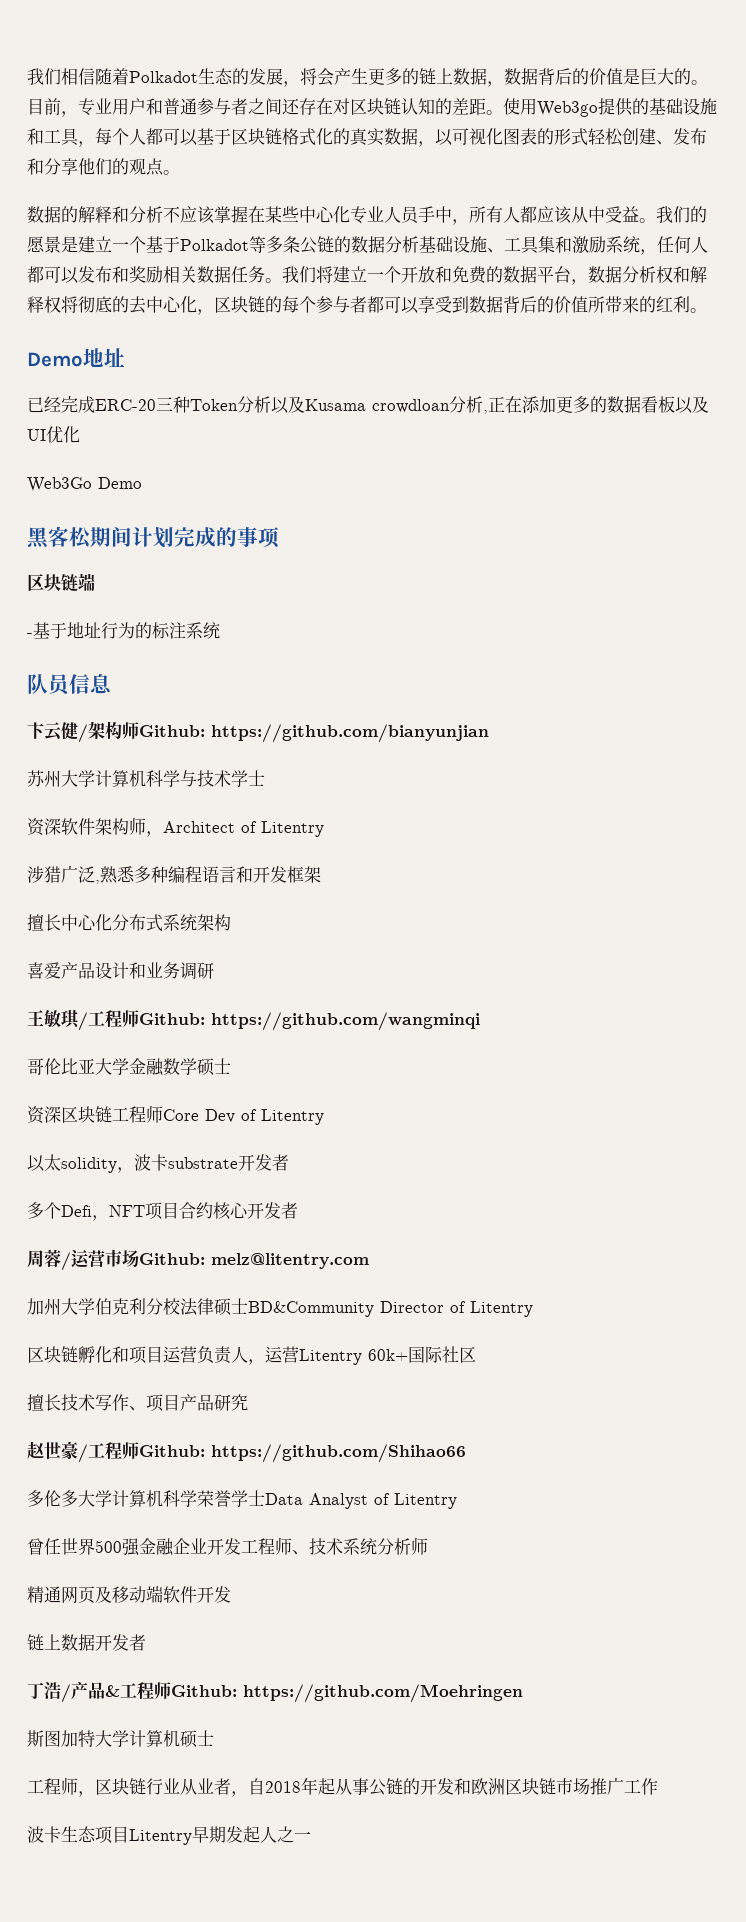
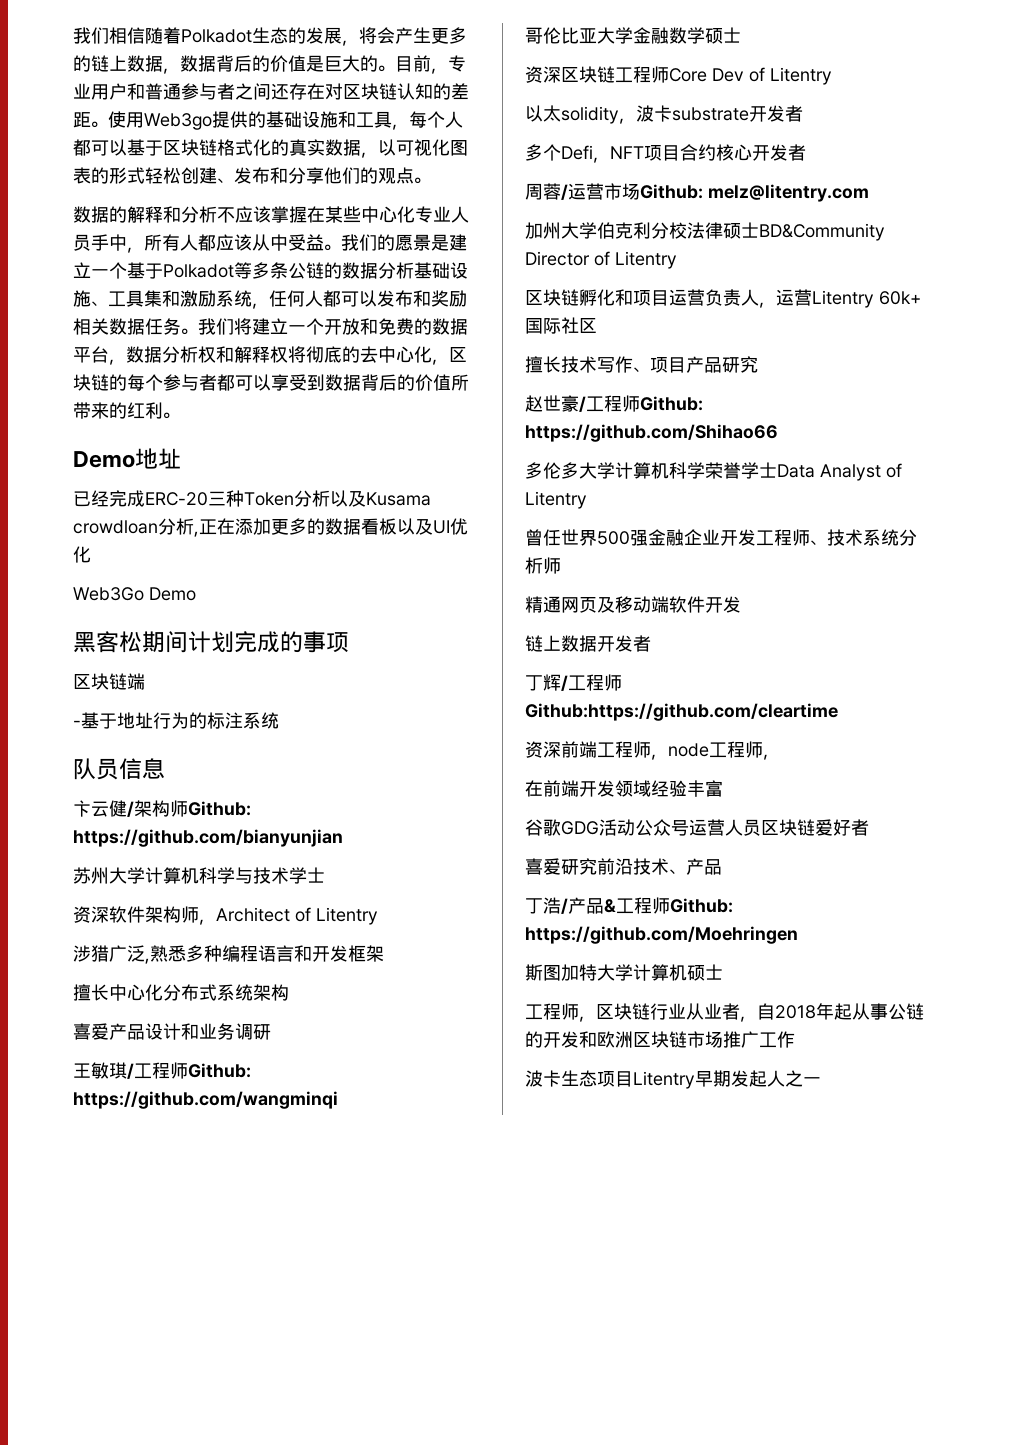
(146, 1642) none -> [525,674,622,691] [525,703,838,721] [525,741,780,760] [525,780,723,797] [525,819,869,836] [525,858,722,875] // 丁辉/工程师Github:https://github.com/cleartime // 资深前端工程师，node工程师， // 在前端开发领域经验丰富 // 谷歌GDG活动公众号运营人员区块链爱好者 // 喜爱研究前沿技术、产品

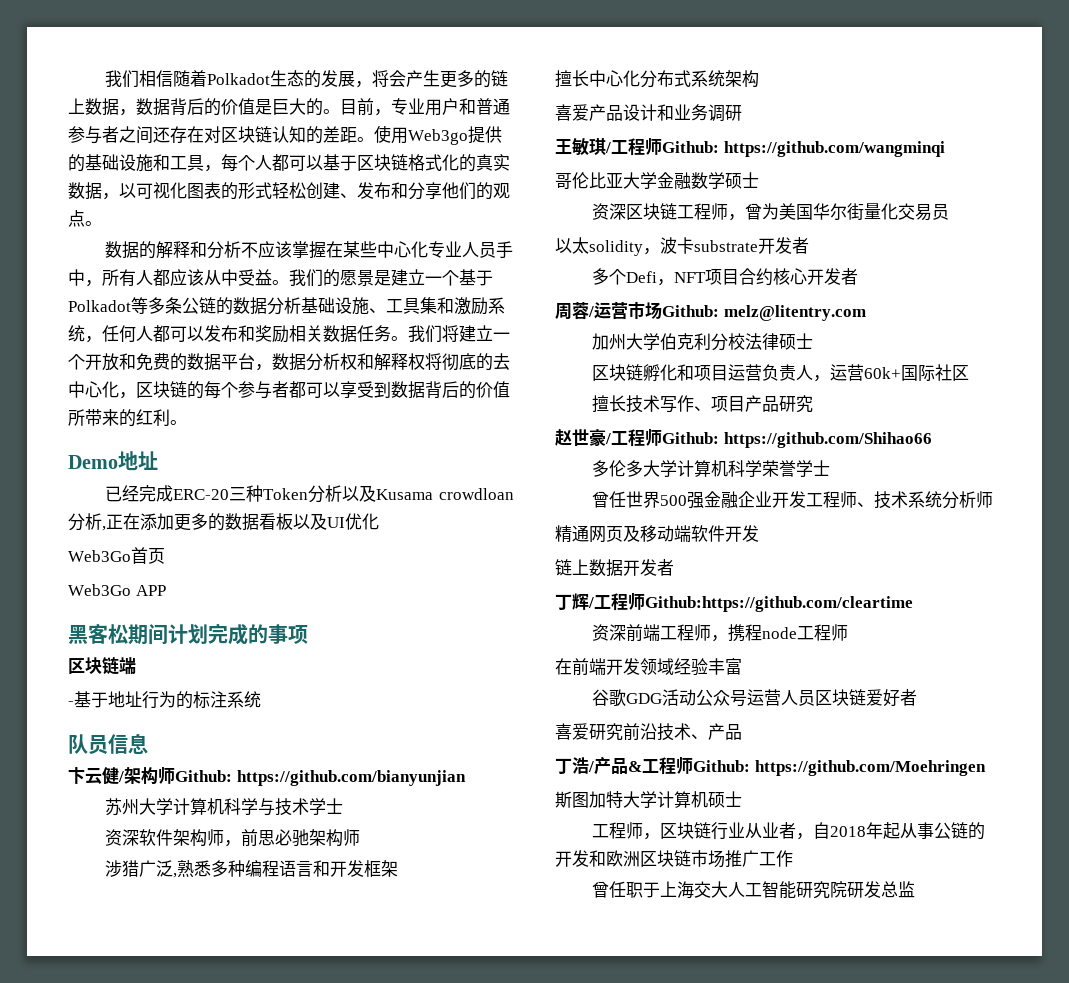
[149,587,196,601] Demo -> [131,547,165,564] [68,584,166,596] 首页 // Web3Go APP
[216,907,378,925] Architect of Litentry -> [240,829,360,847] 前思必驰架构师
[669,67,832,85] Core Dev of Litentry -> [727,203,949,221] ，曾为美国华尔街量化交易员
[759,223,885,241] [525,251,677,269] BD&Community Director of Litentry -> (813, 341) none
[812,290,874,308] Litentry -> (864, 372) none
[777,463,902,481] [525,491,587,509] Data Analyst of Litentry -> (830, 468) none
(668, 757) none -> [727,624,762,642] 携程
[763,754,780,760] ， -> (848, 632) none
[525,1070,821,1089] 波卡生态项目Litentry早期发起人之一 -> [591,881,915,899] 曾任职于上海交大人工智能研究院研发总监

